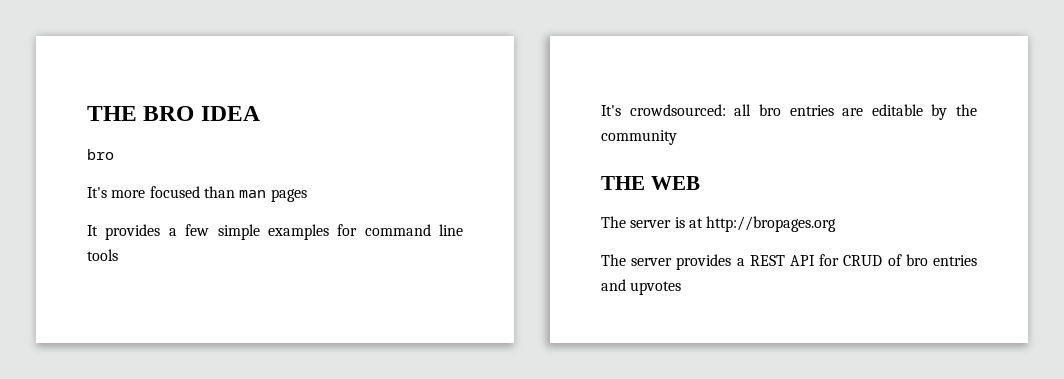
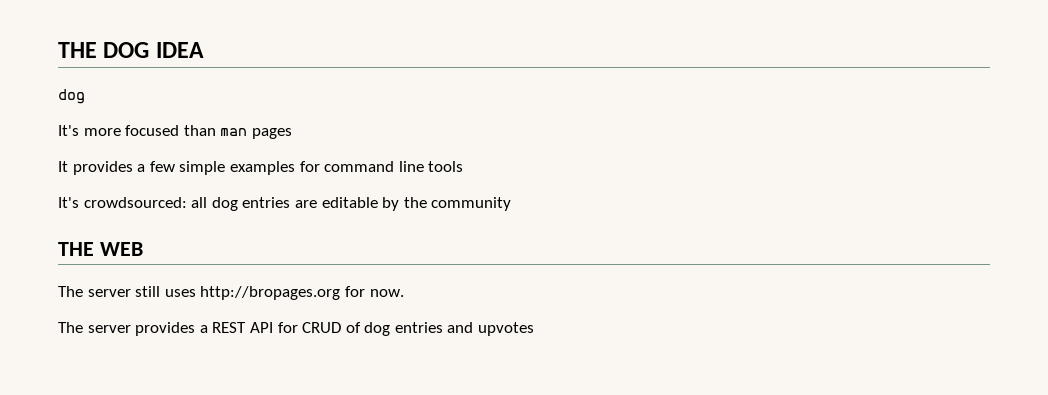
[87,106,195,121] THE BRO -> [58,42,150,58] THE DOG
[87,149,114,160] bro -> [58,89,85,104] dog
[758,104,781,116] bro -> [211,197,238,211] dog
[674,217,703,228] is at -> [135,286,196,297] still uses
(837, 224) none -> [344,286,404,297] for now.
[905,254,928,266] bro -> [364,322,391,336] dog

